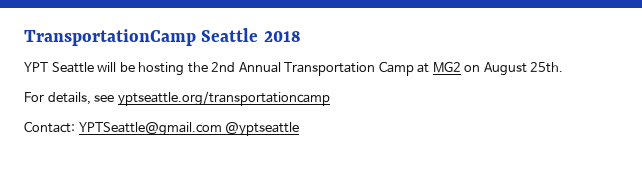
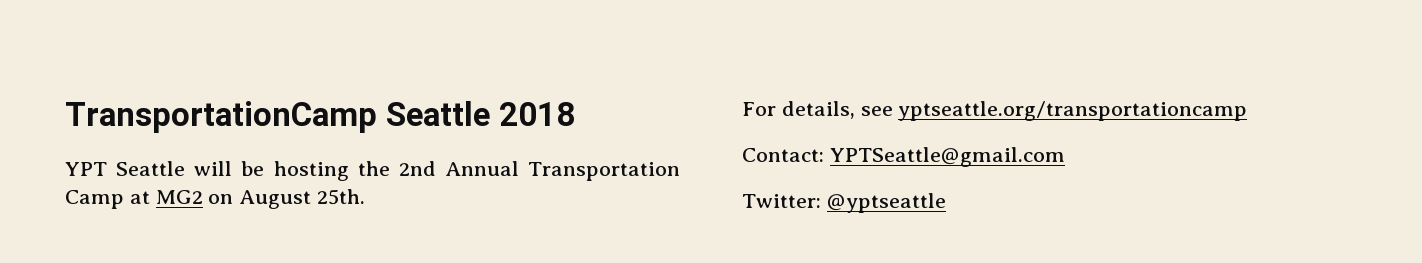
(222, 129) none -> [742,194,821,208] // Twitter:

